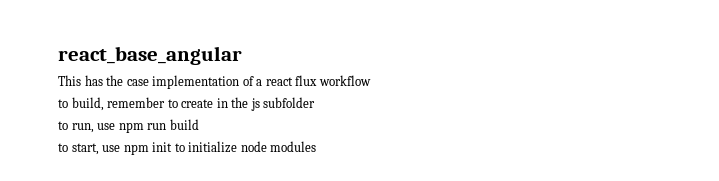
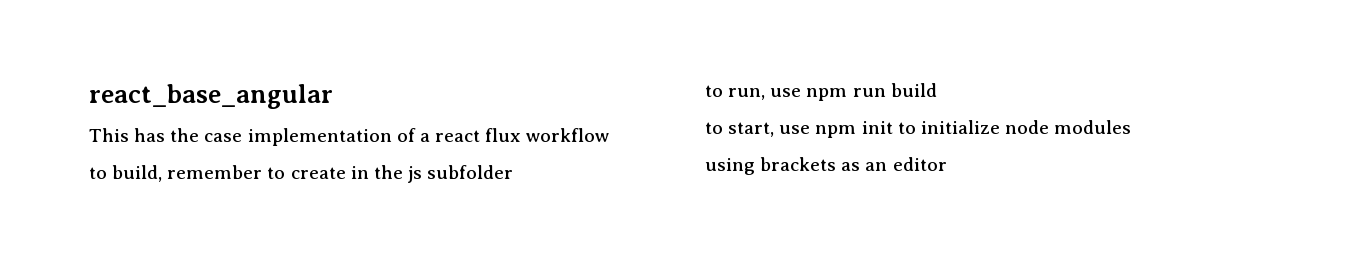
(317, 146) none -> [705,157,947,175] // using brackets as an editor

